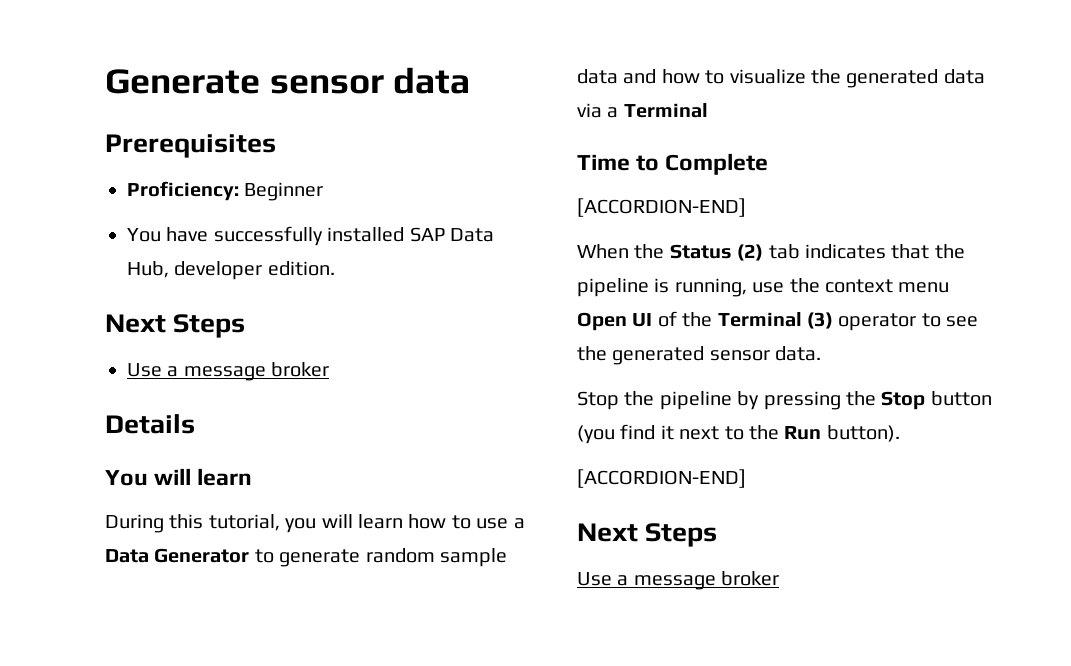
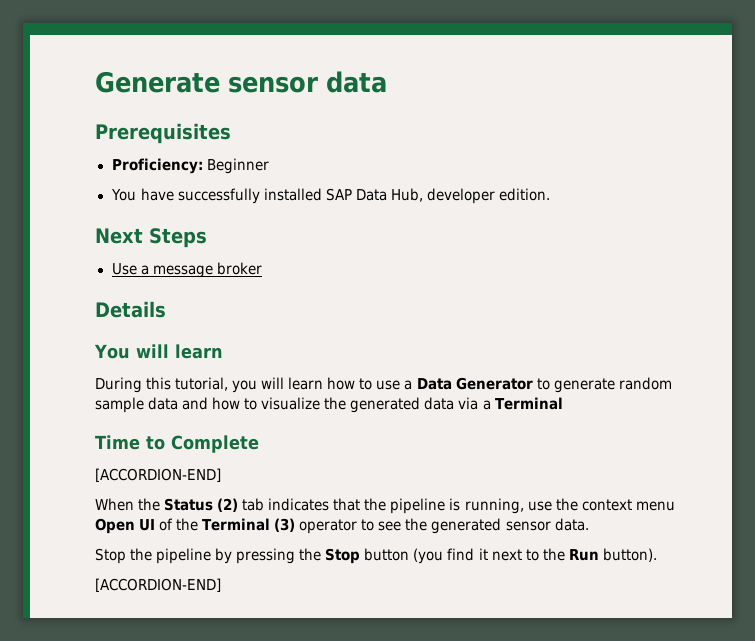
[577,523,718,547] [577,571,780,590] // Next Steps // Use a message broker -> (221, 585) none

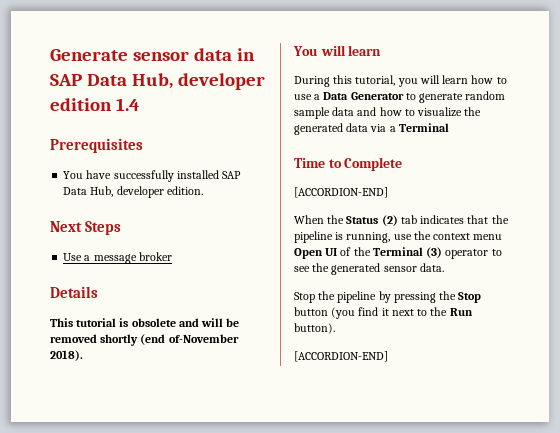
(387, 82) none -> [237,48,256,61] [50,73,266,90] [50,98,141,111] in SAP Data Hub, developer edition 1.4
[111,158,269,174] // Proficiency: Beginner -> (143, 145) none
(166, 309) none -> [50,318,240,327] [50,334,239,346] [50,350,83,361] // This tutorial is obsolete and will be removed shortly (end of-November 2018).

